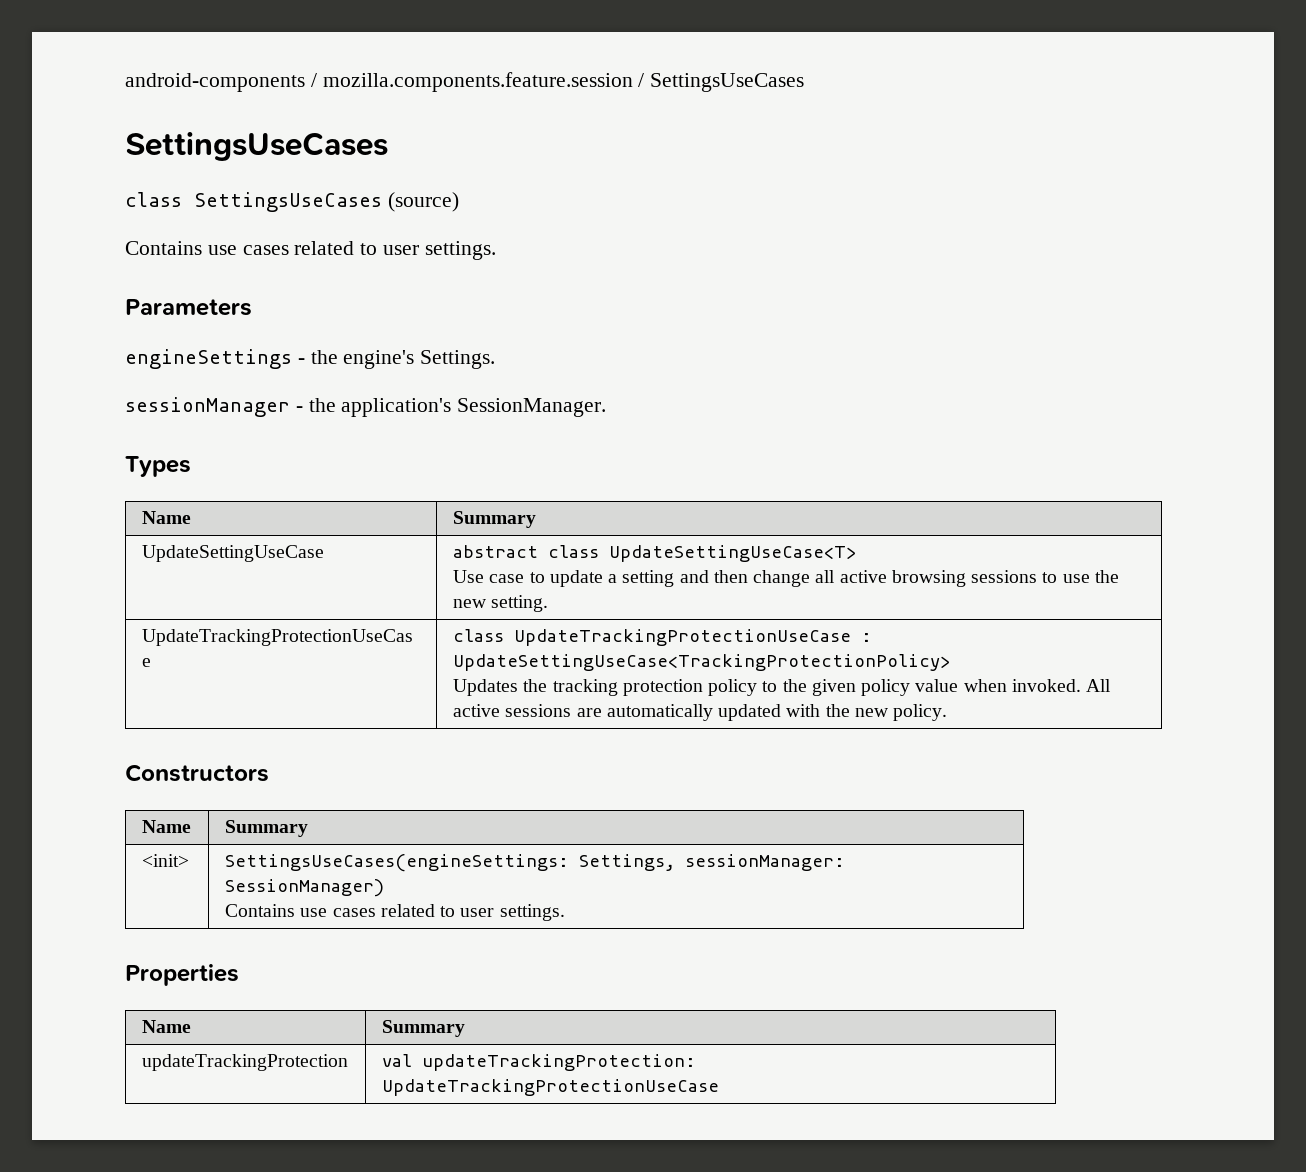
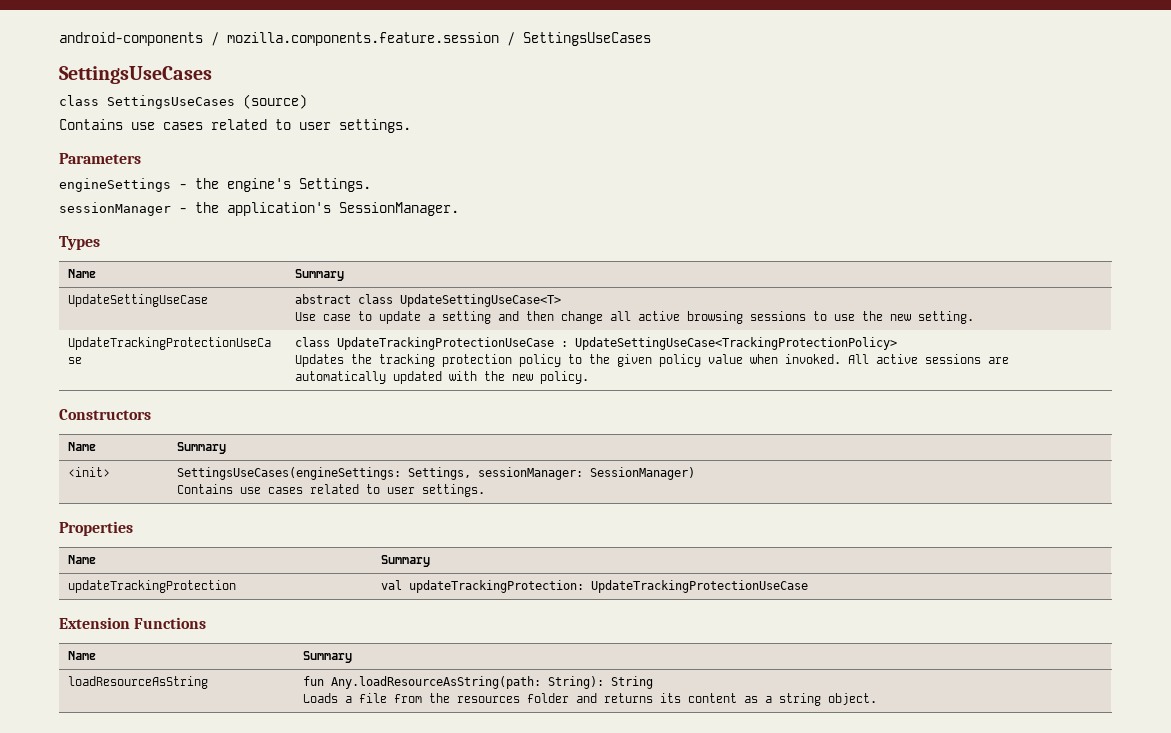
(719, 1087) none -> [59,617,207,629] [68,651,97,660] [303,651,353,663] [68,676,209,689] [303,676,654,689] [303,693,878,706] // Extension Functions // Name | Summary // loadResourceAsString | fun Any.loadResourceAsString(path: String): String // Loads a file from the resources folder and returns its content as a string object.

